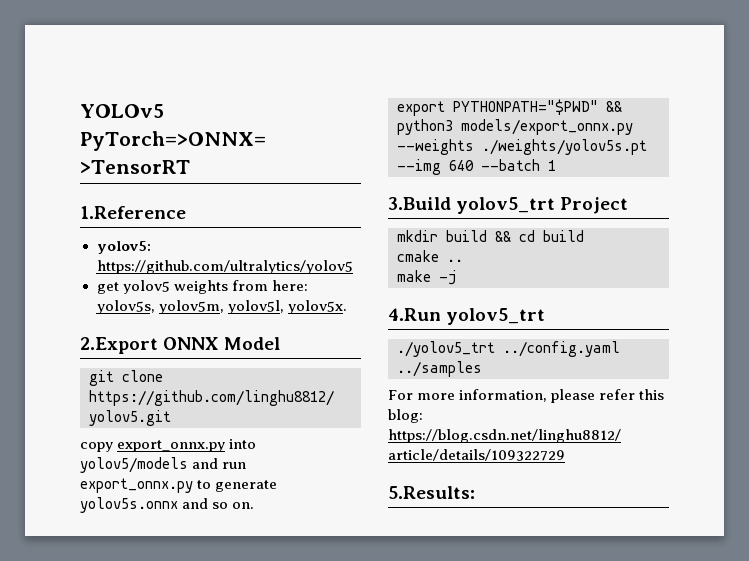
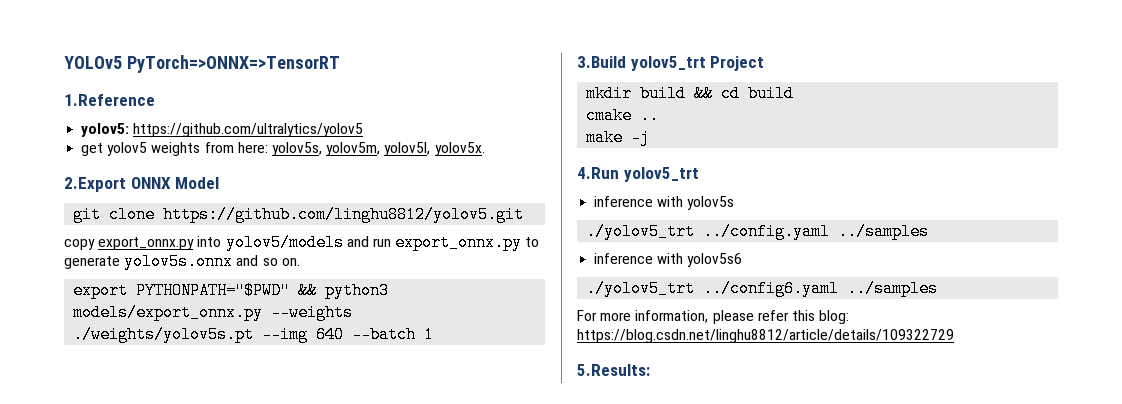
(546, 316) none -> [594,196,735,210] // inference with yolov5s
(482, 369) none -> [594,253,743,267] [586,280,939,297] // inference with yolov5s6 // ./yolov5_trt ../config6.yaml ../samples

